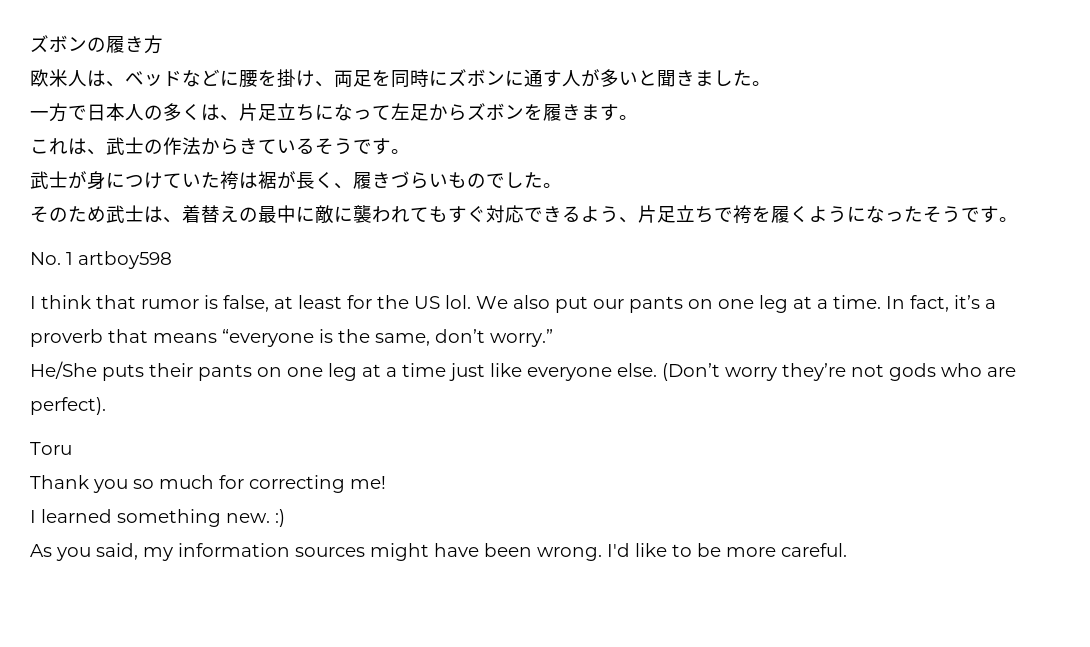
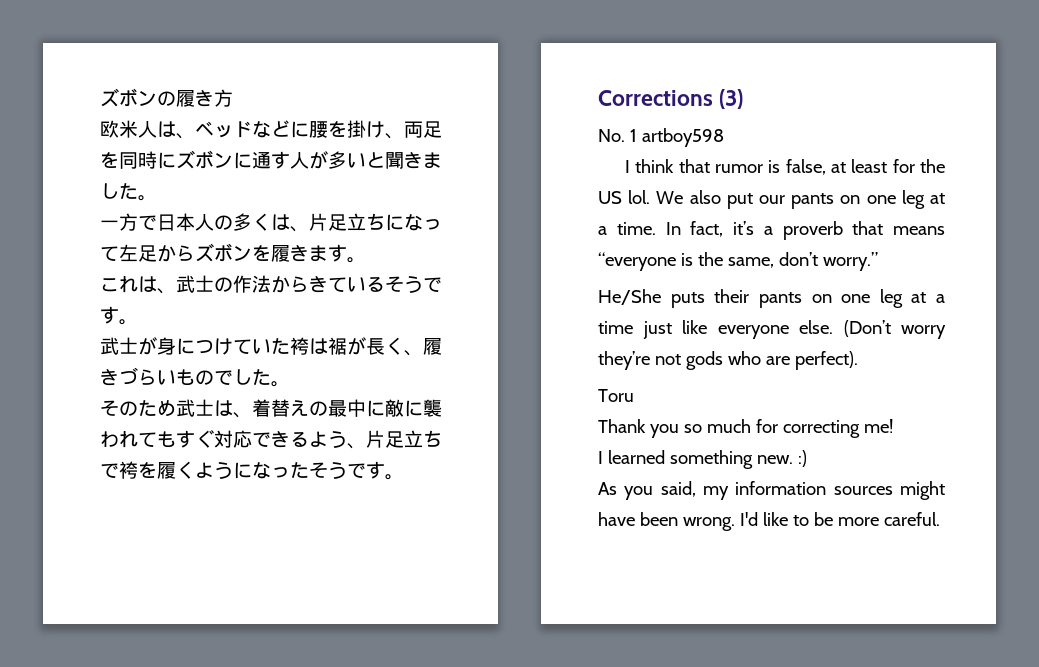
(1018, 219) none -> [598,89,744,109] // Corrections (3)

